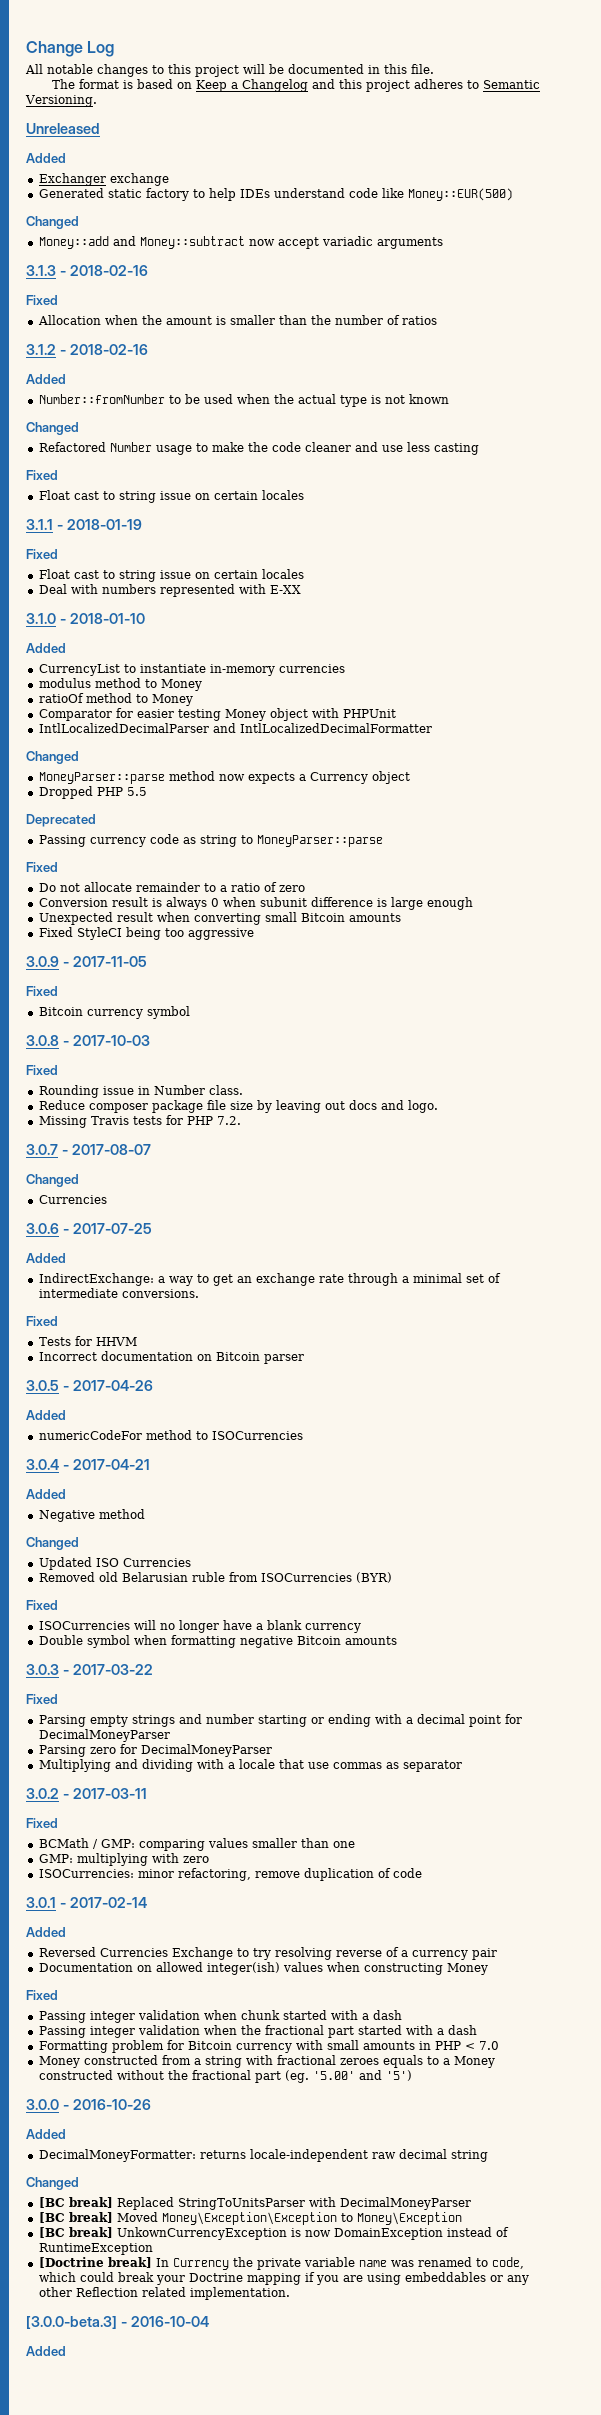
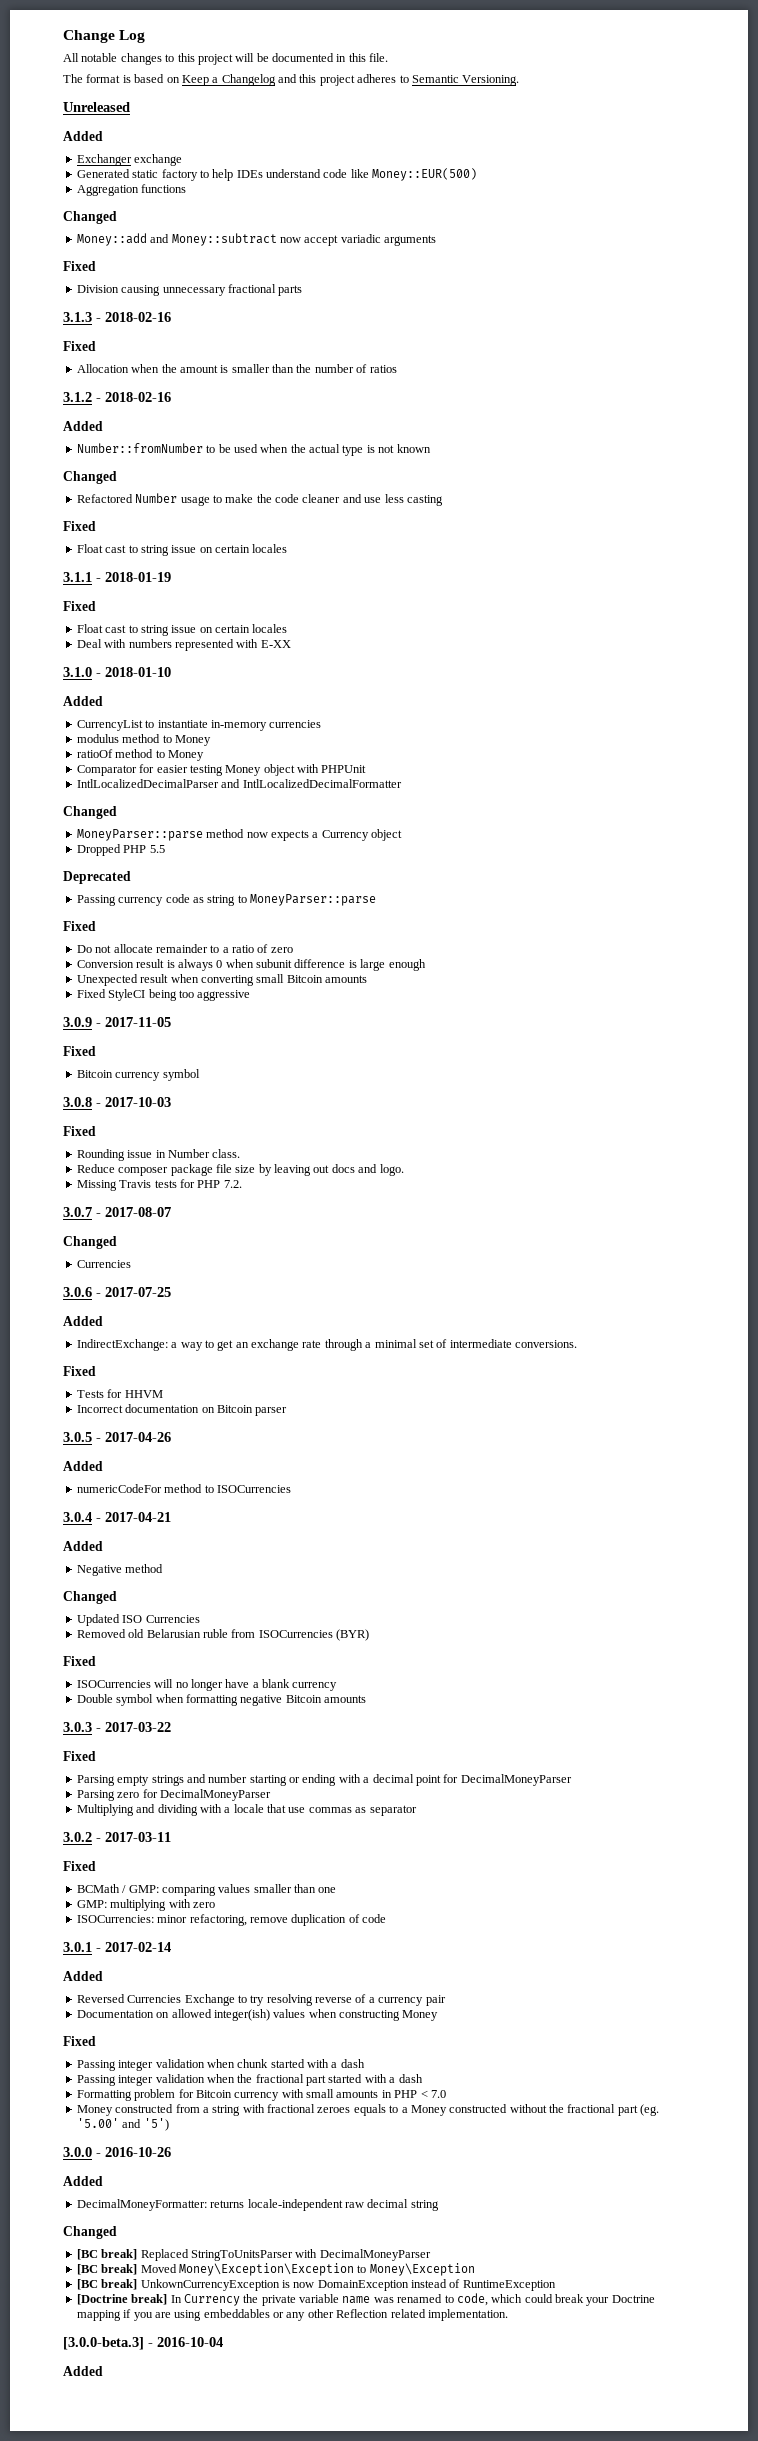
(513, 194) none -> [76,184,187,196] // Aggregation functions
(443, 243) none -> [63,261,96,271] [76,284,303,296] // Fixed // Division causing unnecessary fractional parts

